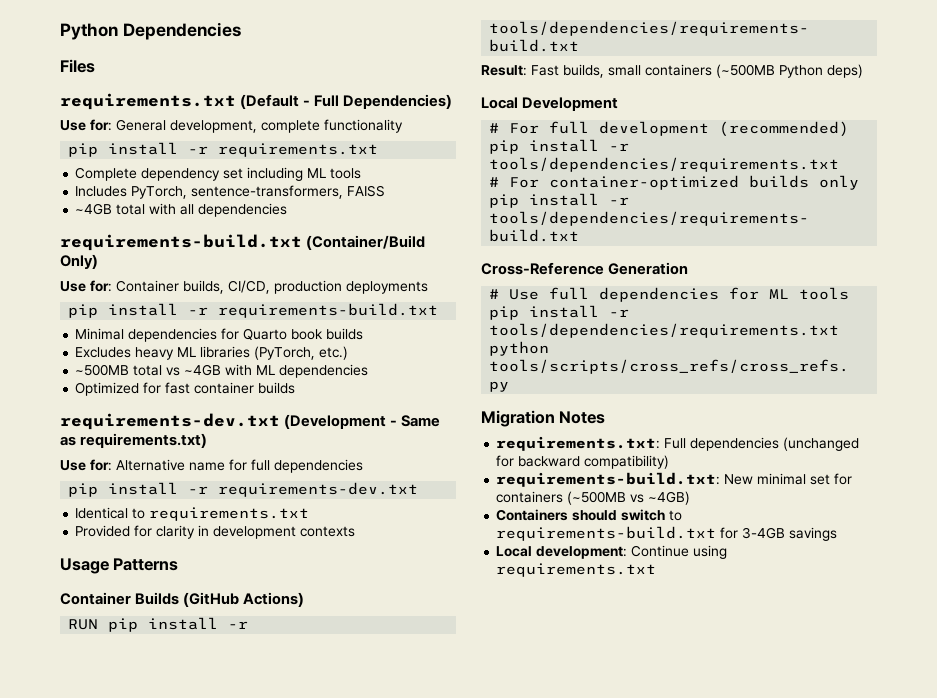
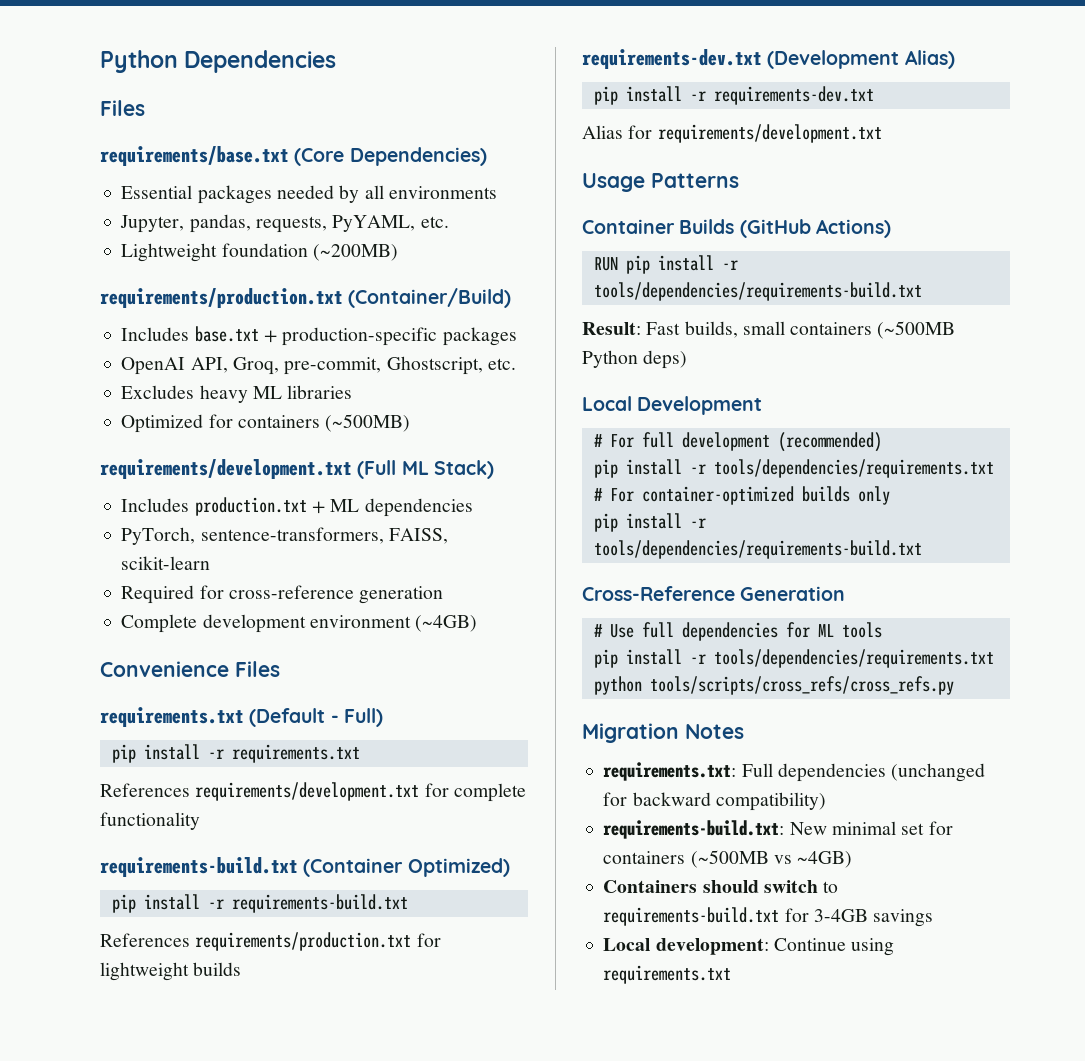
[60,93,453,110] [60,119,403,133] [68,142,379,157] [75,167,362,181] [75,185,386,199] [75,203,288,217] [60,234,426,251] [60,254,98,269] [60,280,428,294] [68,303,439,318] [75,328,364,342] [75,346,349,360] [75,364,369,378] [75,382,296,396] [60,413,441,430] [60,433,208,448] [60,459,363,473] [68,482,419,497] [75,507,310,521] [75,525,356,539] requirements.txt (Default - Full Dependencies) // Use for: General development, complete functionality // pip install -r requirements.txt // Complete dependency set including ML tools // Includes PyTorch, sentence-transformers, FAISS // ~4GB total with all dependencies // requirements-build.txt (Container/Build Only) // Use for: Container builds, CI/CD, production deployments // pip install -r requirements-build.txt // Minimal dependencies for Quarto book builds // Excludes heavy ML libraries (PyTorch, etc.) // ~500MB total vs ~4GB with ML dependencies // Optimized for fast container builds // requirements-dev.txt (Development - Same as requirements.txt) // Use for: Alternative name for full dependencies // pip install -r requirements-dev.txt // Identical to requirements.txt // Provided for clarity in development contexts -> [100,146,487,166] [121,185,497,204] [120,214,449,233] [121,243,398,262] [100,288,512,308] [121,326,517,346] [121,356,516,375] [121,385,353,403] [121,414,411,433] [100,459,494,479] [121,497,473,517] [121,527,448,545] [121,556,211,570] [121,585,444,604] [121,614,478,633] [100,661,280,677] [100,707,383,727] [111,744,360,763] [100,782,526,802] [100,812,200,830] [100,857,510,877] [111,894,408,913] [100,932,441,951] [100,962,242,981] [582,49,955,69] [593,86,874,105] [582,124,882,143] requirements/base.txt (Core Dependencies) // Essential packages needed by all environments // Jupyter, pandas, requests, PyYAML, etc. // Lightweight foundation (~200MB) // requirements/production.txt (Container/Build) // Includes base.txt + production-specific packages // OpenAI API, Groq, pre-commit, Ghostscript, etc. // Excludes heavy ML libraries // Optimized for containers (~500MB) // requirements/development.txt (Full ML Stack) // Includes production.txt + ML dependencies // PyTorch, sentence-transformers, FAISS, scikit-learn // Required for cross-reference generation // Complete development environment (~4GB) // Convenience Files // requirements.txt (Default - Full) // pip install -r requirements.txt // References requirements/development.txt for complete functionality // requirements-build.txt (Container Optimized) // pip install -r requirements-build.txt // References requirements/production.txt for lightweight builds // requirements-dev.txt (Development Alias) // pip install -r requirements-dev.txt // Alias for requirements/development.txt

